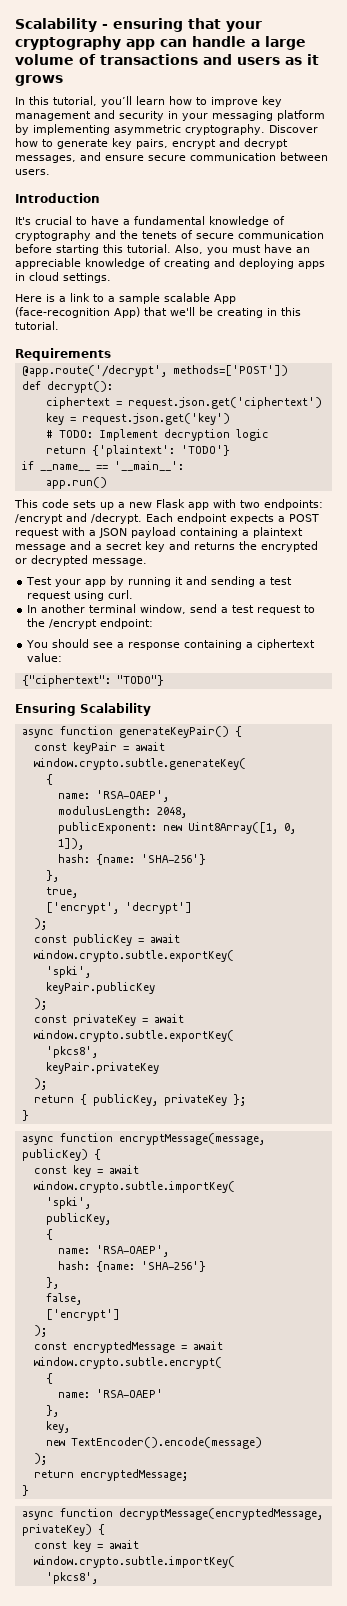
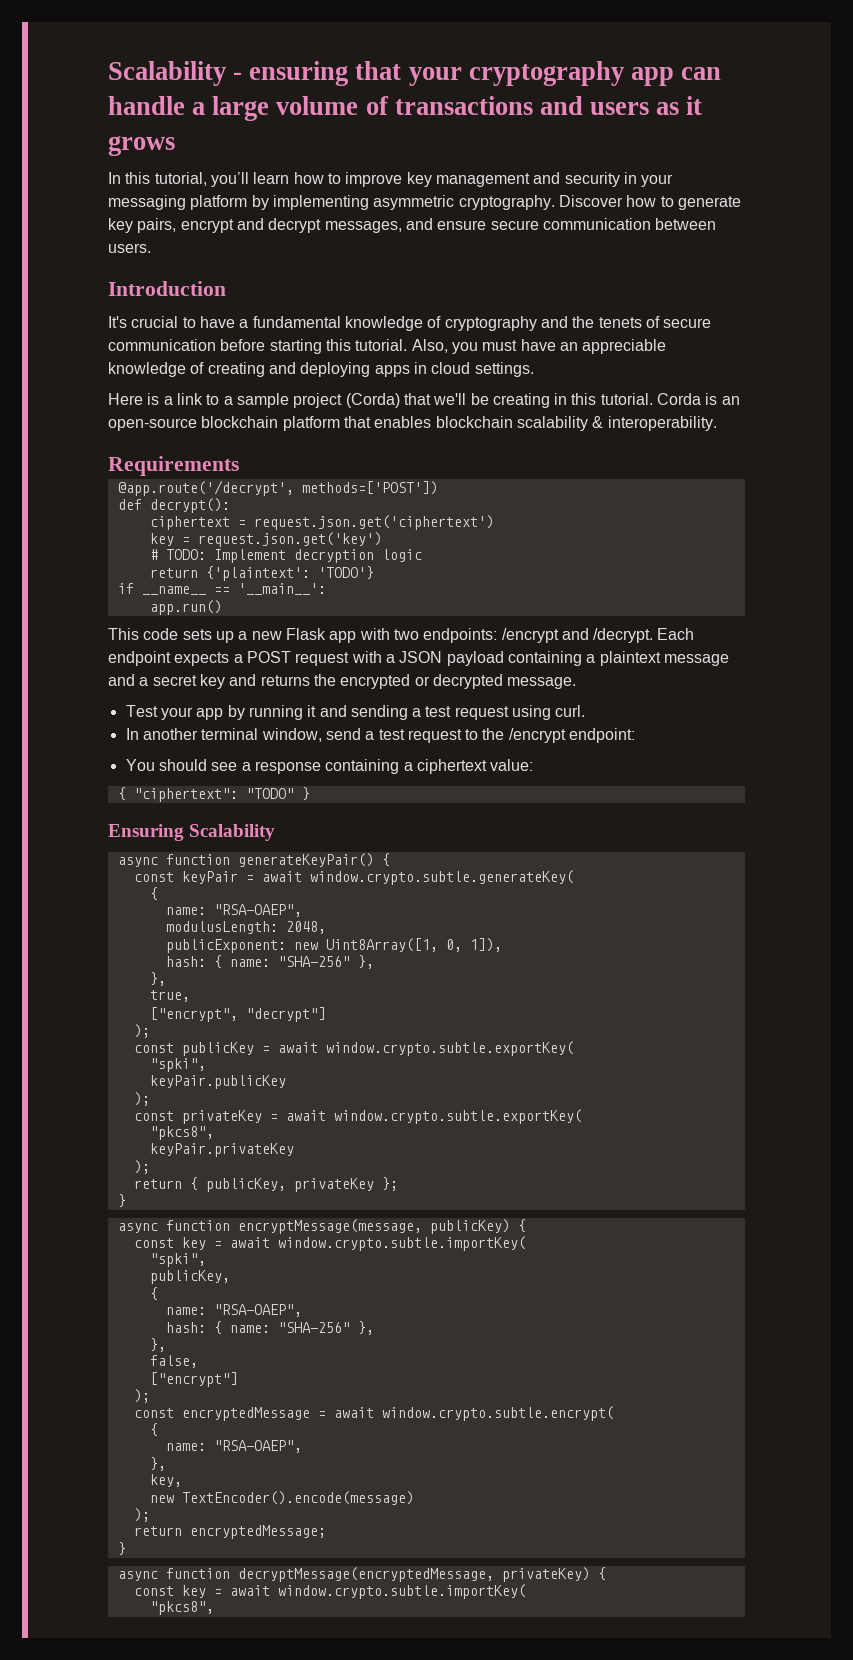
[164,293,236,304] [15,307,140,318] scalable App (face-recognition App) -> [293,393,400,408] project (Corda)
(59, 325) none -> [657,393,740,405] [108,416,717,431] Corda is an open-source blockchain platform that enables blockchain scalability & interoperability.
[21,675,164,687] {"ciphertext": "TODO"} -> [117,787,310,802] { "ciphertext": "TODO" }
[95,790,169,802] 'RSA-OAEP', -> [213,904,302,917] "RSA-OAEP",
[95,854,206,865] {name: 'SHA-256'} -> [213,955,374,969] { name: "SHA-256" },
[45,902,192,914] ['encrypt', 'decrypt'] -> [149,1007,326,1022] ["encrypt", "decrypt"]
[45,966,91,978] 'spki', -> [149,1058,206,1072] "spki",
[45,1046,98,1058] 'pkcs8', -> [149,1126,214,1140] "pkcs8",
[45,1197,91,1209] 'spki', -> [149,1253,206,1267] "spki",
[95,1245,169,1257] [57,1261,206,1272] 'RSA-OAEP', // hash: {name: 'SHA-256'} -> [213,1304,302,1317] [165,1321,374,1335] "RSA-OAEP", // hash: { name: "SHA-256" },
[45,1309,120,1321] ['encrypt'] -> [149,1372,238,1387] ["encrypt"]
[95,1389,163,1398] 'RSA-OAEP' -> [213,1440,302,1453] "RSA-OAEP",
[45,1572,98,1584] 'pkcs8', -> [149,1601,214,1615] "pkcs8",

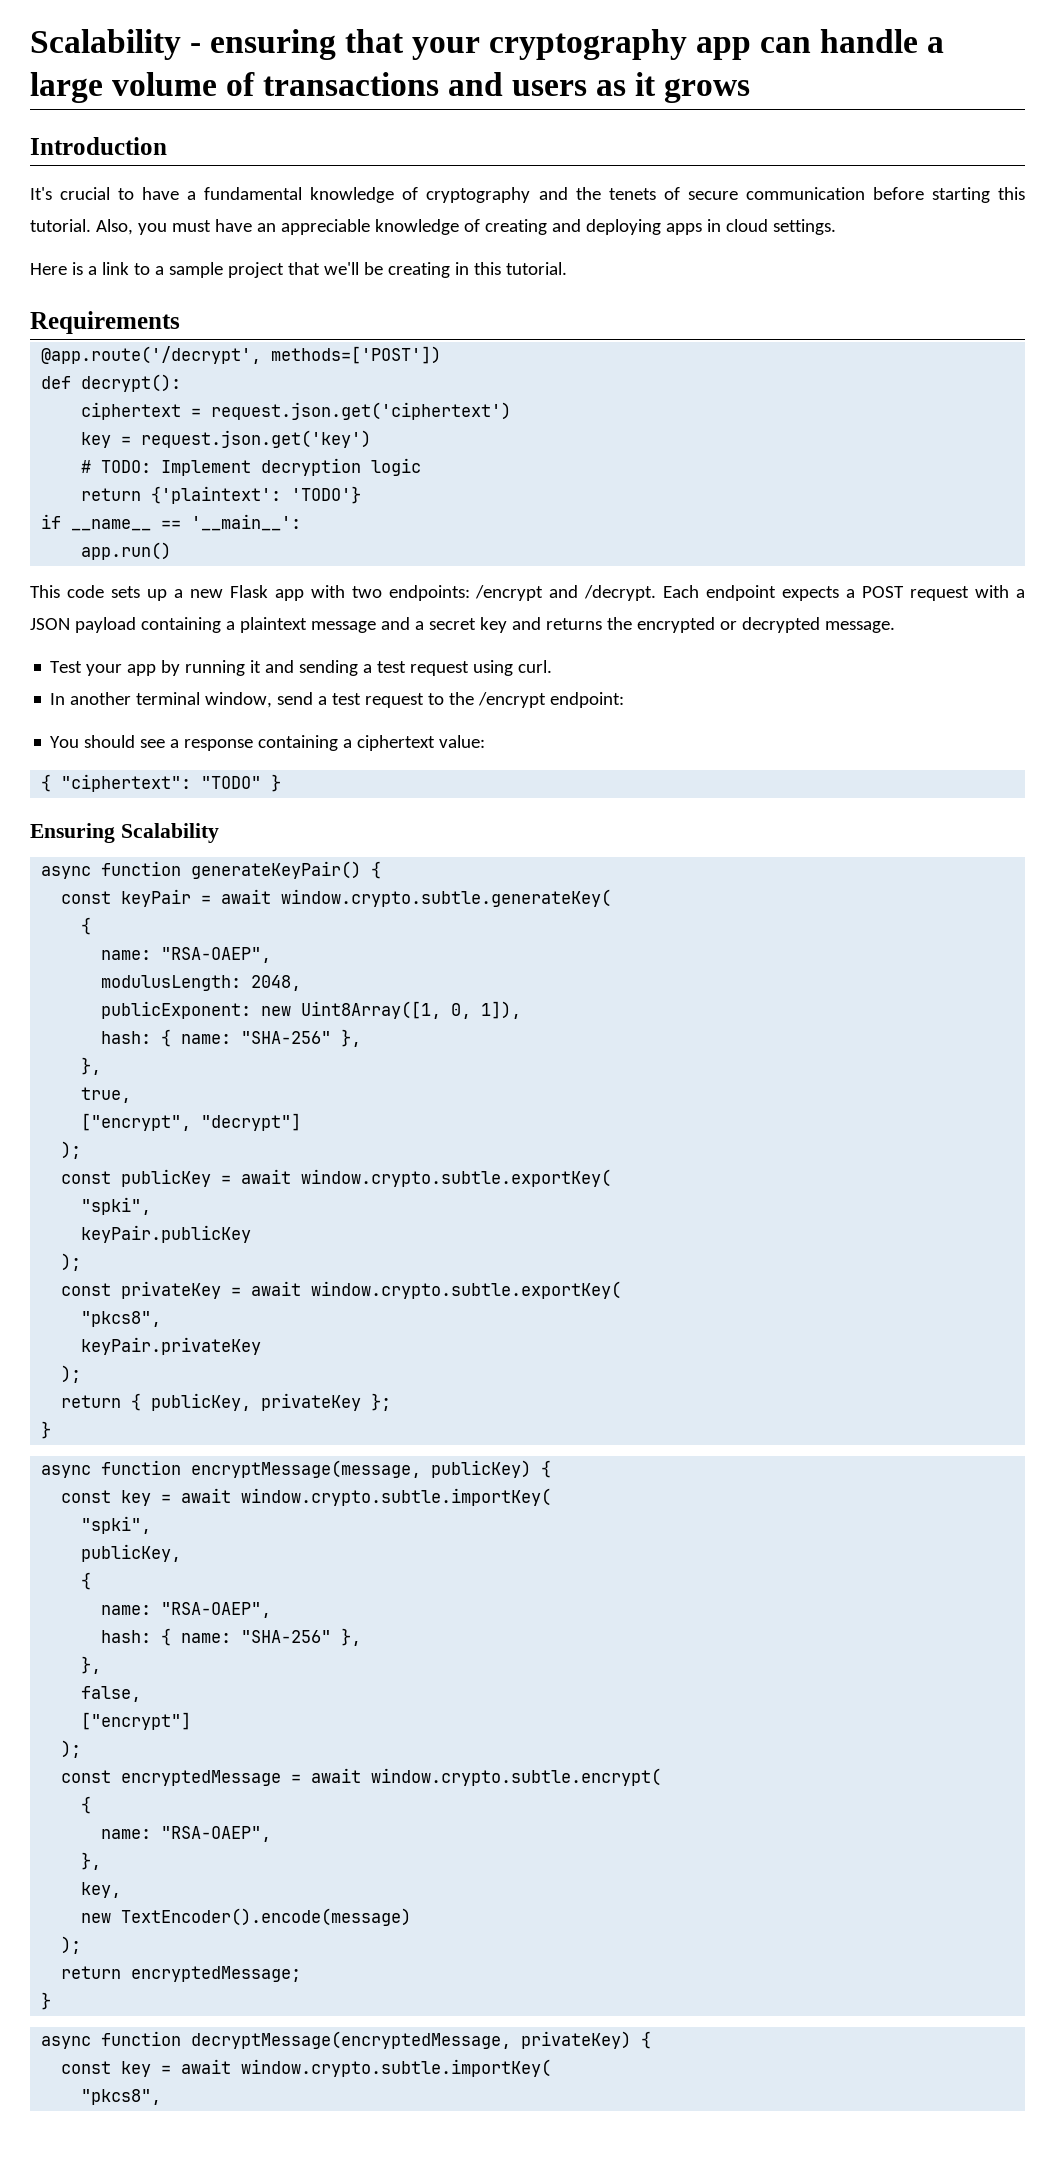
[108,172,674,187] [108,195,741,210] [108,218,717,233] [108,243,151,253] // In this tutorial, you’ll learn how to improve key management and security in your messaging platform by implementing asymmetric cryptography. Discover how to generate key pairs, encrypt and decrypt messages, and ensure secure communication between users. -> (751, 90) none
[345,393,400,408] (Corda) -> (284, 270) none
[657,393,740,405] [108,416,717,431] Corda is an open-source blockchain platform that enables blockchain scalability & interoperability. -> (567, 268) none

